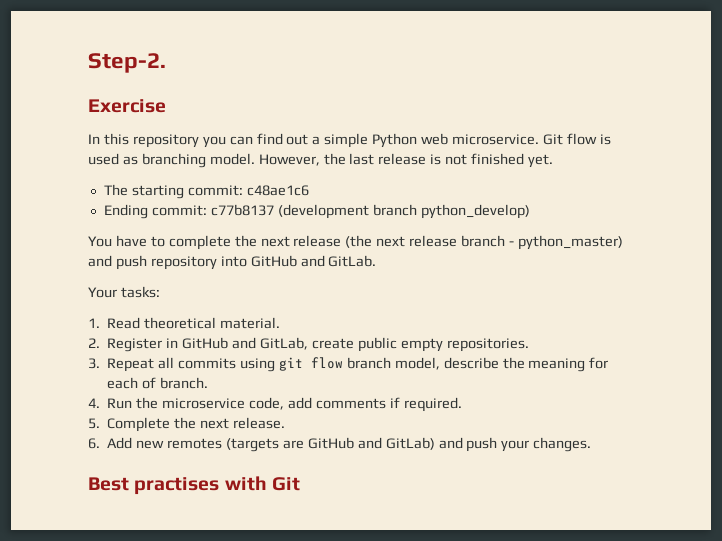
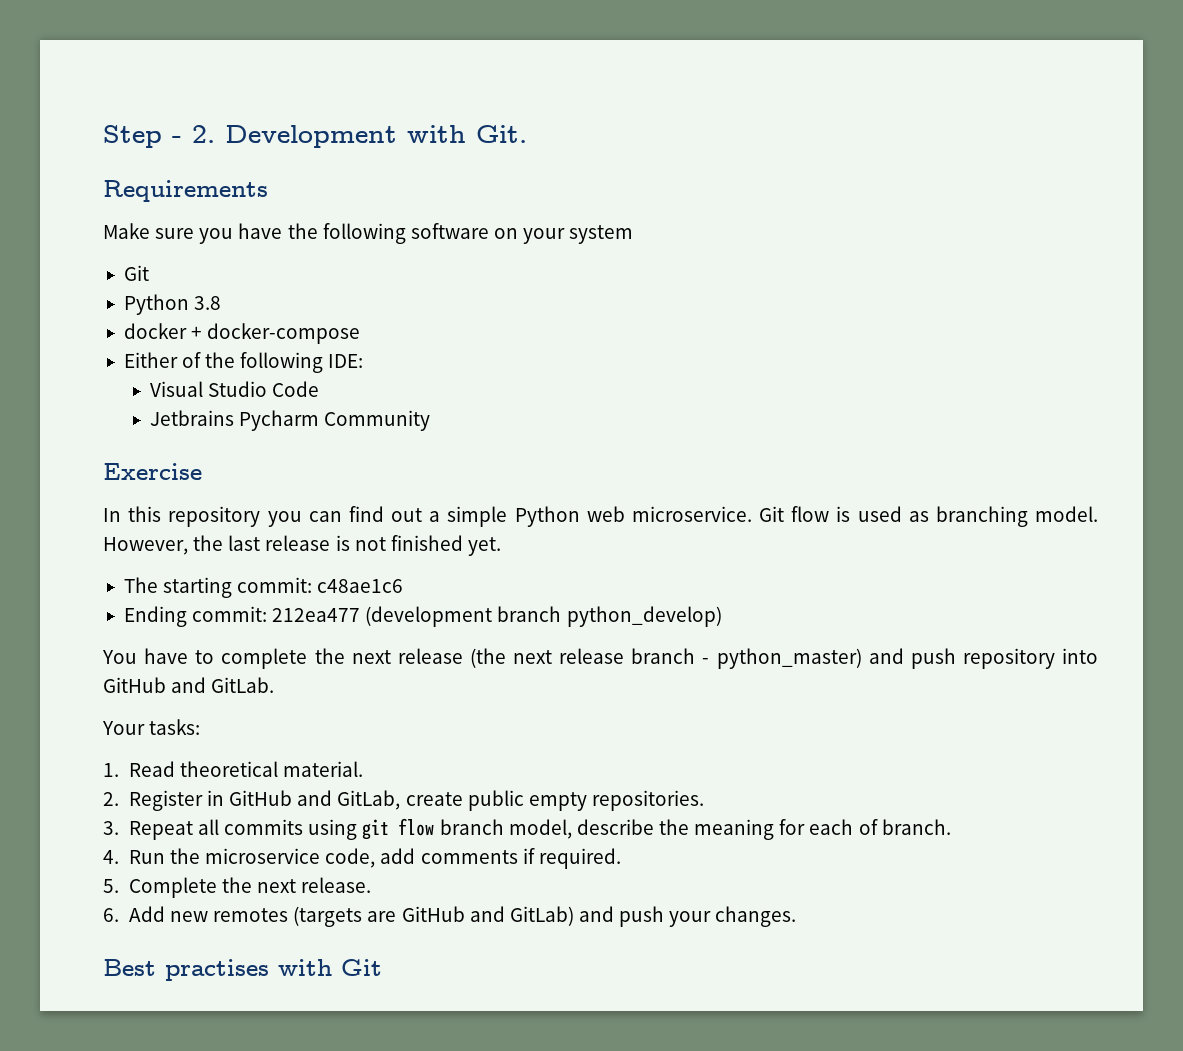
[88,53,166,73] Step-2. -> [103,125,527,148] [103,180,268,202] [103,223,634,244] [123,265,149,281] [123,294,222,315] [123,323,361,344] [123,352,364,373] [149,381,320,397] [149,410,431,431] Step - 2. Development with Git. // Requirements // Make sure you have the following software on your system // Git // Python 3.8 // docker + docker-compose // Either of the following IDE: // Visual Studio Code // Jetbrains Pycharm Community
[210,204,274,216] c77b8137 -> [272,608,361,622] 212ea477

